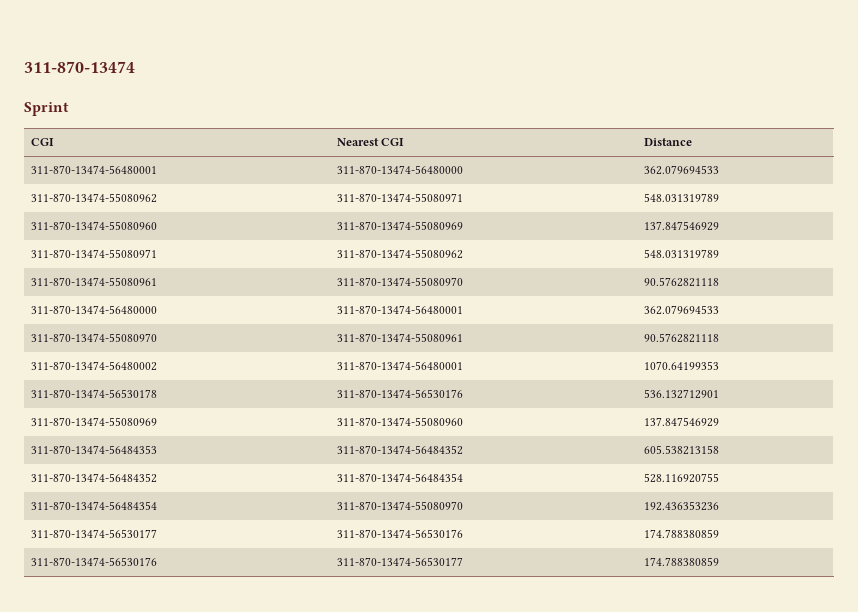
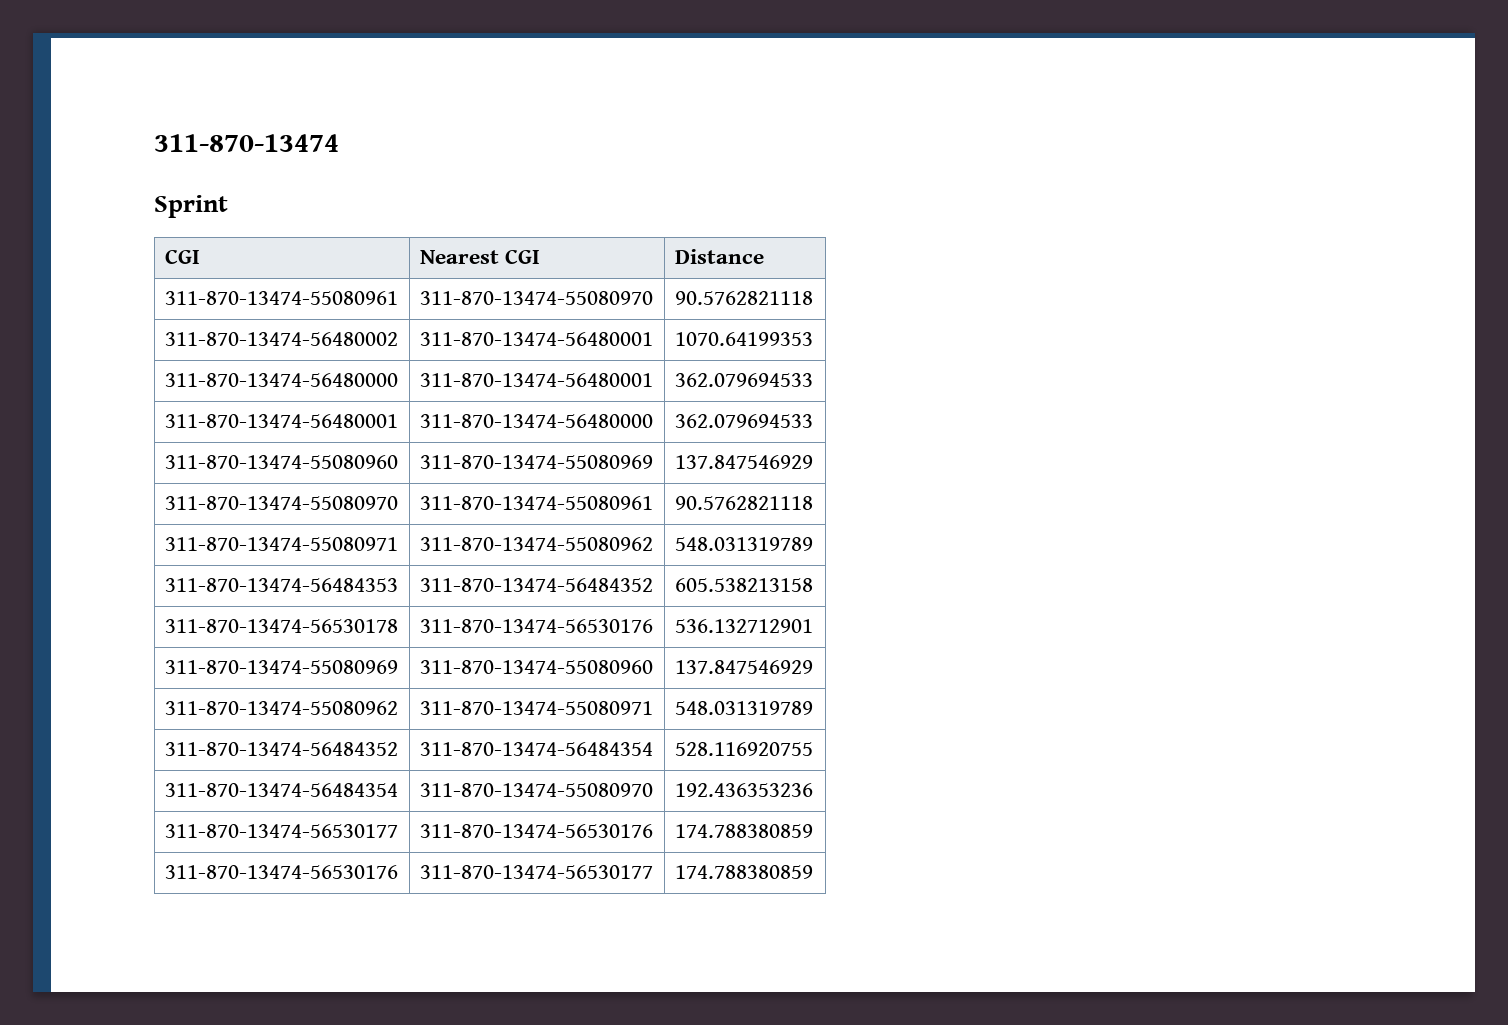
[30,165,157,174] [336,165,463,174] [643,165,719,175] [30,193,157,203] [336,193,463,202] [643,193,719,202] [30,221,157,230] [336,221,463,230] [643,221,719,231] [30,249,157,258] [336,249,463,259] [643,249,719,258] [30,277,157,286] [336,277,463,286] [643,277,719,287] [30,305,157,314] [336,305,463,314] [643,305,719,315] [30,333,157,342] [336,333,463,342] [643,333,719,343] [30,361,157,371] [336,361,463,370] [643,361,719,370] 311-870-13474-56480001 | 311-870-13474-56480000 | 362.079694533 // 311-870-13474-55080962 | 311-870-13474-55080971 | 548.031319789 // 311-870-13474-55080960 | 311-870-13474-55080969 | 137.847546929 // 311-870-13474-55080971 | 311-870-13474-55080962 | 548.031319789 // 311-870-13474-55080961 | 311-870-13474-55080970 | 90.5762821118 // 311-870-13474-56480000 | 311-870-13474-56480001 | 362.079694533 // 311-870-13474-55080970 | 311-870-13474-55080961 | 90.5762821118 // 311-870-13474-56480002 | 311-870-13474-56480001 | 1070.64199353 -> [164,291,398,305] [419,291,653,305] [674,291,813,305] [164,332,398,346] [419,332,653,346] [674,332,813,346] [164,373,398,387] [419,373,653,387] [674,373,813,387] [164,414,398,428] [419,414,653,428] [674,414,813,428] [164,455,398,469] [419,455,653,469] [674,455,813,469] [164,496,398,510] [419,496,653,510] [674,496,813,510] [164,537,398,551] [419,537,653,551] [674,537,813,551] [164,578,398,592] [419,578,653,592] [674,578,813,592] 311-870-13474-55080961 | 311-870-13474-55080970 | 90.5762821118 // 311-870-13474-56480002 | 311-870-13474-56480001 | 1070.64199353 // 311-870-13474-56480000 | 311-870-13474-56480001 | 362.079694533 // 311-870-13474-56480001 | 311-870-13474-56480000 | 362.079694533 // 311-870-13474-55080960 | 311-870-13474-55080969 | 137.847546929 // 311-870-13474-55080970 | 311-870-13474-55080961 | 90.5762821118 // 311-870-13474-55080971 | 311-870-13474-55080962 | 548.031319789 // 311-870-13474-56484353 | 311-870-13474-56484352 | 605.538213158
[30,445,157,454] [336,445,463,455] [643,445,719,455] 311-870-13474-56484353 | 311-870-13474-56484352 | 605.538213158 -> [164,701,398,715] [419,701,653,715] [674,701,813,715] 311-870-13474-55080962 | 311-870-13474-55080971 | 548.031319789

